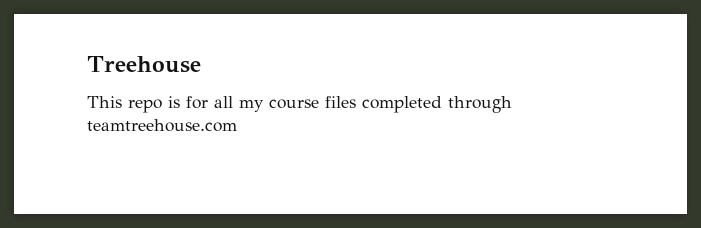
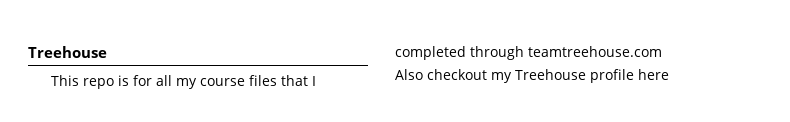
(356, 102) none -> [281,75,317,86] that I
(237, 125) none -> [395,69,669,83] // Also checkout my Treehouse profile here

